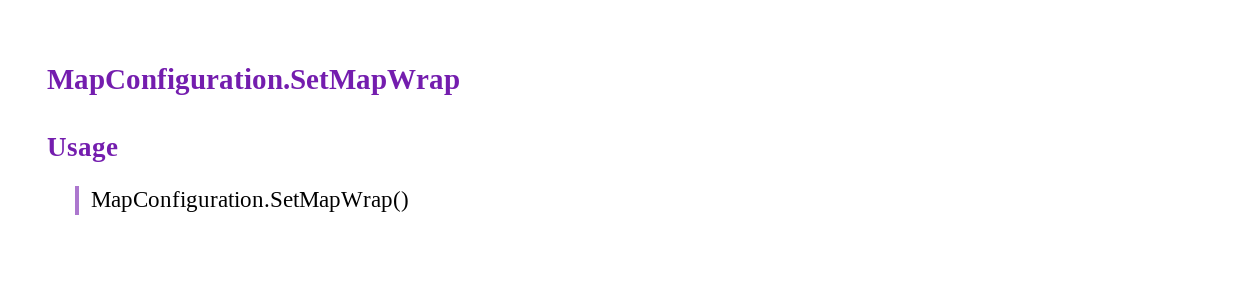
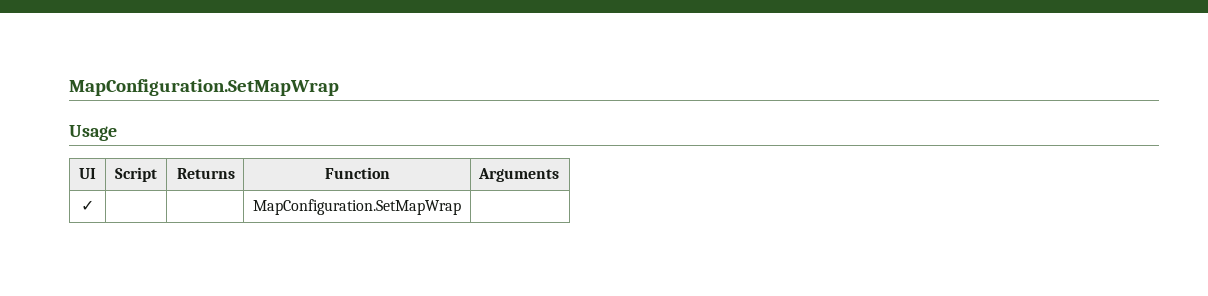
[91,191,410,212] // MapConfiguration.SetMapWrap() -> [79,168,96,179] [115,167,157,182] [176,168,235,179] [324,167,390,179] [478,168,560,182] [81,200,94,211] [253,199,461,215] // UI | Script | Returns | Function | Arguments // ✓ | | | MapConfiguration.SetMapWrap |

